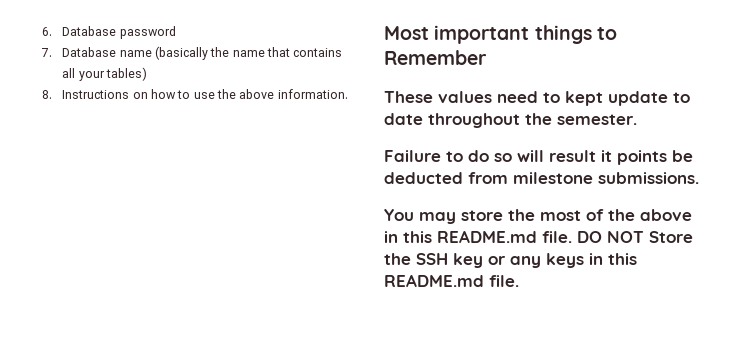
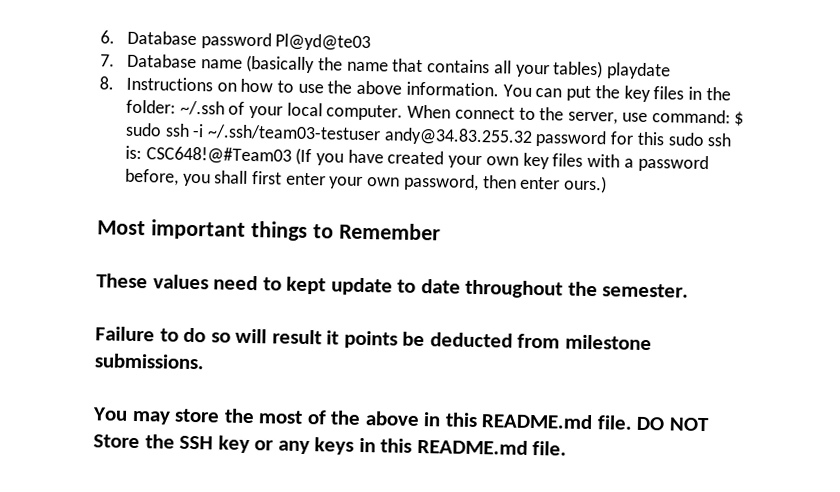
(176, 32) none -> [275,33,372,52] Pl@yd@te03
(147, 74) none -> [606,62,672,80] playdate
(348, 94) none -> [502,84,731,103] [125,99,745,126] [124,122,733,148] [124,145,709,173] [124,168,608,194] You can put the key files in the folder: ~/.ssh of your local computer. When connect to the server, use command: $ sudo ssh -i ~/.ssh/team03-testuser andy@34.83.255.32 password for this sudo ssh is: CSC648!@#Team03 (If you have created your own key files with a password before, you shall first enter your own password, then enter ours.)

